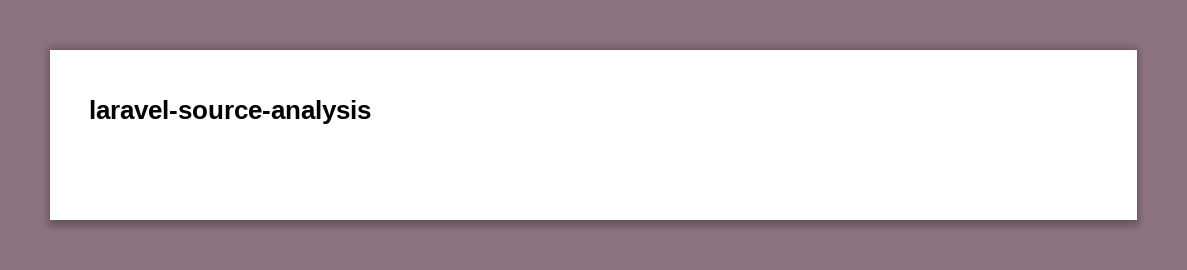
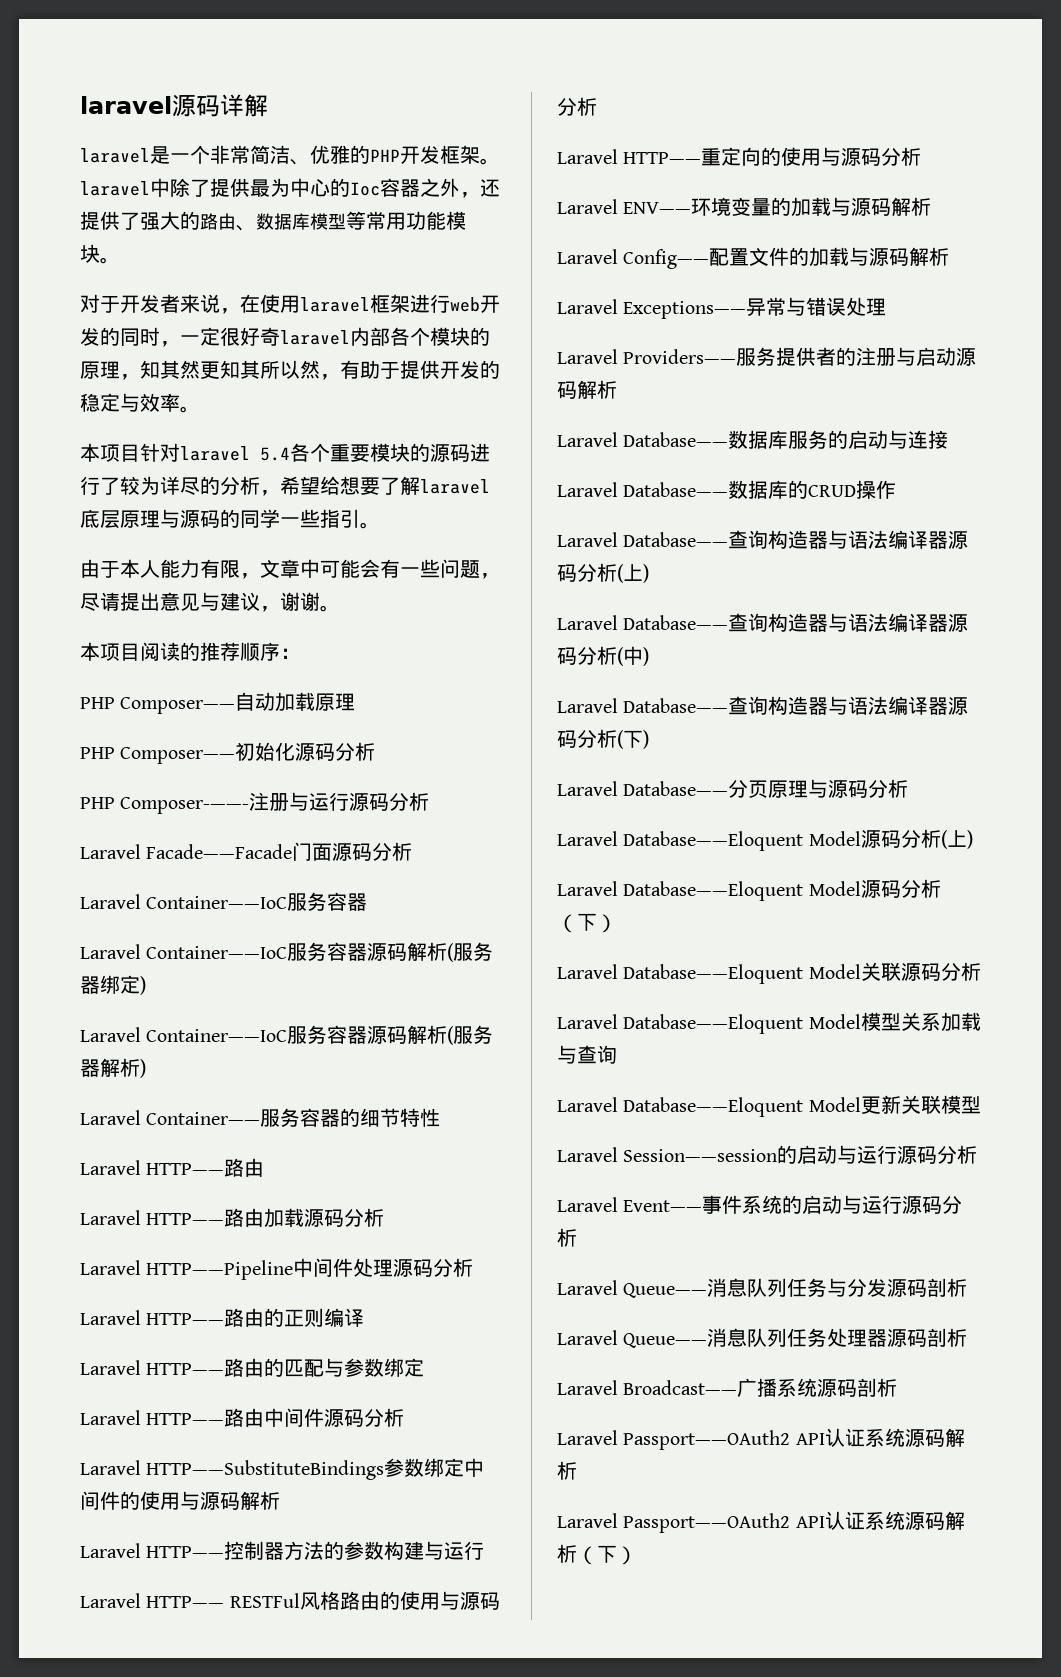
[89,100,371,124] laravel-source-analysis -> [80,94,268,117] [80,145,500,165] [80,178,500,198] [80,211,466,231] [80,244,120,264] [80,294,500,314] [80,327,490,347] [80,360,500,380] [80,393,200,413] [80,443,490,462] [80,476,490,496] [80,509,380,529] [80,559,500,579] [80,592,340,612] [80,642,300,661] [80,692,356,714] [80,742,376,764] [80,792,430,814] [80,842,413,861] [80,892,368,911] [80,942,494,962] [80,975,146,995] [80,1025,494,1045] [80,1058,146,1078] [80,1108,441,1127] [80,1158,265,1177] [80,1208,385,1228] [80,1258,474,1280] [80,1308,365,1327] [80,1358,425,1377] [80,1408,405,1427] [80,1458,485,1480] [80,1491,280,1510] [80,1541,485,1560] [80,1591,500,1610] [557,97,597,116] [557,147,922,166] [557,197,932,217] [557,247,950,269] [557,297,887,319] [557,347,977,366] [557,380,617,399] [557,430,949,449] [557,480,897,499] [557,530,969,549] [557,563,649,583] [557,613,969,632] [557,646,649,666] [557,696,969,715] [557,729,649,749] [557,779,909,798] [557,829,973,851] [557,879,941,901] [557,913,617,933] [557,962,981,984] [557,1012,981,1034] [557,1045,617,1064] [557,1095,981,1117] [557,1145,978,1164] [557,1195,963,1214] [557,1228,577,1247] [557,1278,968,1298] [557,1328,968,1348] [557,1378,898,1397] [557,1428,965,1450] [557,1461,577,1480] [557,1511,965,1533] [557,1544,637,1565] laravel源码详解 // laravel是一个非常简洁、优雅的PHP开发框架。laravel中除了提供最为中心的Ioc容器之外，还提供了强大的路由、数据库模型等常用功能模块。 // 对于开发者来说，在使用laravel框架进行web开发的同时，一定很好奇laravel内部各个模块的原理，知其然更知其所以然，有助于提供开发的稳定与效率。 // 本项目针对laravel 5.4各个重要模块的源码进行了较为详尽的分析，希望给想要了解laravel底层原理与源码的同学一些指引。 // 由于本人能力有限，文章中可能会有一些问题，尽请提出意见与建议，谢谢。 // 本项目阅读的推荐顺序： // PHP Composer——自动加载原理 // PHP Composer——初始化源码分析 // PHP Composer-——-注册与运行源码分析 // Laravel Facade——Facade门面源码分析 // Laravel Container——IoC服务容器 // Laravel Container——IoC服务容器源码解析(服务器绑定) // Laravel Container——IoC服务容器源码解析(服务器解析) // Laravel Container——服务容器的细节特性 // Laravel HTTP——路由 // Laravel HTTP——路由加载源码分析 // Laravel HTTP——Pipeline中间件处理源码分析 // Laravel HTTP——路由的正则编译 // Laravel HTTP——路由的匹配与参数绑定 // Laravel HTTP——路由中间件源码分析 // Laravel HTTP——SubstituteBindings参数绑定中间件的使用与源码解析 // Laravel HTTP——控制器方法的参数构建与运行 // Laravel HTTP—— RESTFul风格路由的使用与源码分析 // Laravel HTTP——重定向的使用与源码分析 // Laravel ENV——环境变量的加载与源码解析 // Laravel Config——配置文件的加载与源码解析 // Laravel Exceptions——异常与错误处理 // Laravel Providers——服务提供者的注册与启动源码解析 // Laravel Database——数据库服务的启动与连接 // Laravel Database——数据库的CRUD操作 // Laravel Database——查询构造器与语法编译器源码分析(上) // Laravel Database——查询构造器与语法编译器源码分析(中) // Laravel Database——查询构造器与语法编译器源码分析(下) // Laravel Database——分页原理与源码分析 // Laravel Database——Eloquent Model源码分析(上) // Laravel Database——Eloquent Model源码分析（下） // Laravel Database——Eloquent Model关联源码分析 // Laravel Database——Eloquent Model模型关系加载与查询 // Laravel Database——Eloquent Model更新关联模型 // Laravel Session——session的启动与运行源码分析 // Laravel Event——事件系统的启动与运行源码分析 // Laravel Queue——消息队列任务与分发源码剖析 // Laravel Queue——消息队列任务处理器源码剖析 // Laravel Broadcast——广播系统源码剖析 // Laravel Passport——OAuth2 API认证系统源码解析 // Laravel Passport——OAuth2 API认证系统源码解析（下）

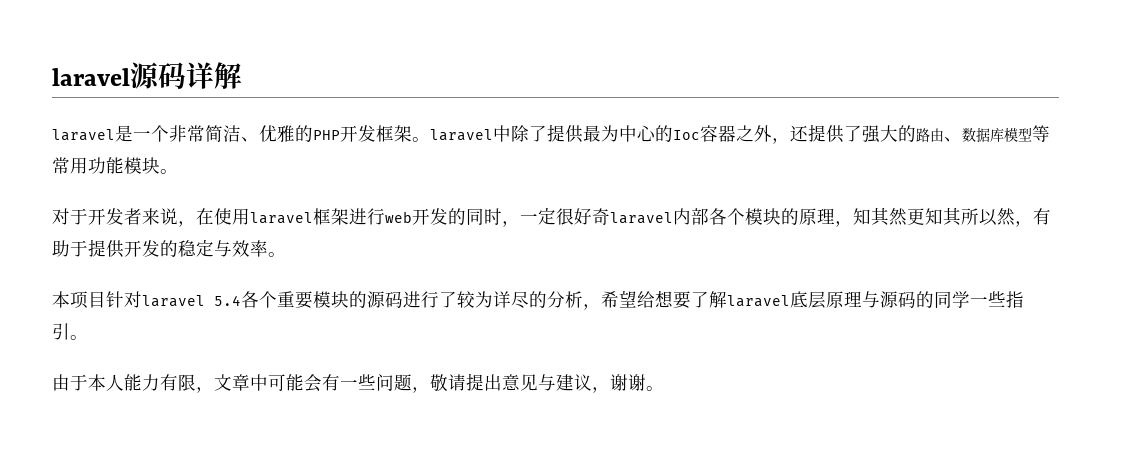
[80,593,100,611] 尽 -> [430,374,448,392] 敬
[80,642,300,661] [80,692,356,714] [80,742,376,764] [80,792,430,814] [80,842,413,861] [80,892,368,911] [80,942,494,962] [80,975,146,995] [80,1025,494,1045] [80,1058,146,1078] [80,1108,441,1127] [80,1158,265,1177] [80,1208,385,1228] [80,1258,474,1280] [80,1308,365,1327] [80,1358,425,1377] [80,1408,405,1427] [80,1458,485,1480] [80,1491,280,1510] [80,1541,485,1560] [80,1591,500,1610] [557,97,597,116] [557,147,922,166] [557,197,932,217] [557,247,950,269] [557,297,887,319] [557,347,977,366] [557,380,617,399] [557,430,949,449] [557,480,897,499] [557,530,969,549] [557,563,649,583] [557,613,969,632] [557,646,649,666] [557,696,969,715] [557,729,649,749] [557,779,909,798] [557,829,973,851] [557,879,941,901] [557,913,617,933] [557,962,981,984] [557,1012,981,1034] [557,1045,617,1064] [557,1095,981,1117] [557,1145,978,1164] [557,1195,963,1214] [557,1228,577,1247] [557,1278,968,1298] [557,1328,968,1348] [557,1378,898,1397] [557,1428,965,1450] [557,1461,577,1480] [557,1511,965,1533] [557,1544,637,1565] // 本项目阅读的推荐顺序： // PHP Composer——自动加载原理 // PHP Composer——初始化源码分析 // PHP Composer-——-注册与运行源码分析 // Laravel Facade——Facade门面源码分析 // Laravel Container——IoC服务容器 // Laravel Container——IoC服务容器源码解析(服务器绑定) // Laravel Container——IoC服务容器源码解析(服务器解析) // Laravel Container——服务容器的细节特性 // Laravel HTTP——路由 // Laravel HTTP——路由加载源码分析 // Laravel HTTP——Pipeline中间件处理源码分析 // Laravel HTTP——路由的正则编译 // Laravel HTTP——路由的匹配与参数绑定 // Laravel HTTP——路由中间件源码分析 // Laravel HTTP——SubstituteBindings参数绑定中间件的使用与源码解析 // Laravel HTTP——控制器方法的参数构建与运行 // Laravel HTTP—— RESTFul风格路由的使用与源码分析 // Laravel HTTP——重定向的使用与源码分析 // Laravel ENV——环境变量的加载与源码解析 // Laravel Config——配置文件的加载与源码解析 // Laravel Exceptions——异常与错误处理 // Laravel Providers——服务提供者的注册与启动源码解析 // Laravel Database——数据库服务的启动与连接 // Laravel Database——数据库的CRUD操作 // Laravel Database——查询构造器与语法编译器源码分析(上) // Laravel Database——查询构造器与语法编译器源码分析(中) // Laravel Database——查询构造器与语法编译器源码分析(下) // Laravel Database——分页原理与源码分析 // Laravel Database——Eloquent Model源码分析(上) // Laravel Database——Eloquent Model源码分析（下） // Laravel Database——Eloquent Model关联源码分析 // Laravel Database——Eloquent Model模型关系加载与查询 // Laravel Database——Eloquent Model更新关联模型 // Laravel Session——session的启动与运行源码分析 // Laravel Event——事件系统的启动与运行源码分析 // Laravel Queue——消息队列任务与分发源码剖析 // Laravel Queue——消息队列任务处理器源码剖析 // Laravel Broadcast——广播系统源码剖析 // Laravel Passport——OAuth2 API认证系统源码解析 // Laravel Passport——OAuth2 API认证系统源码解析（下） -> (664, 388) none

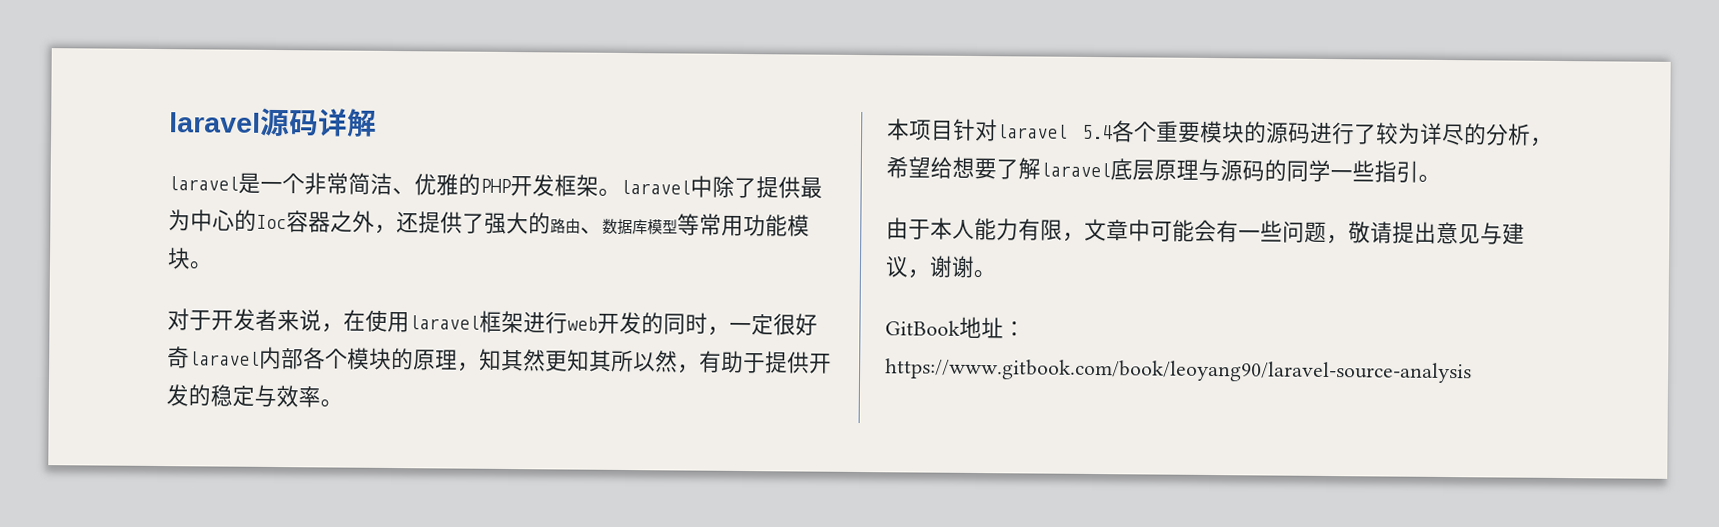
(664, 388) none -> [885,316,1026,339] [885,358,1472,384] // GitBook地址：https://www.gitbook.com/book/leoyang90/laravel-source-analysis

